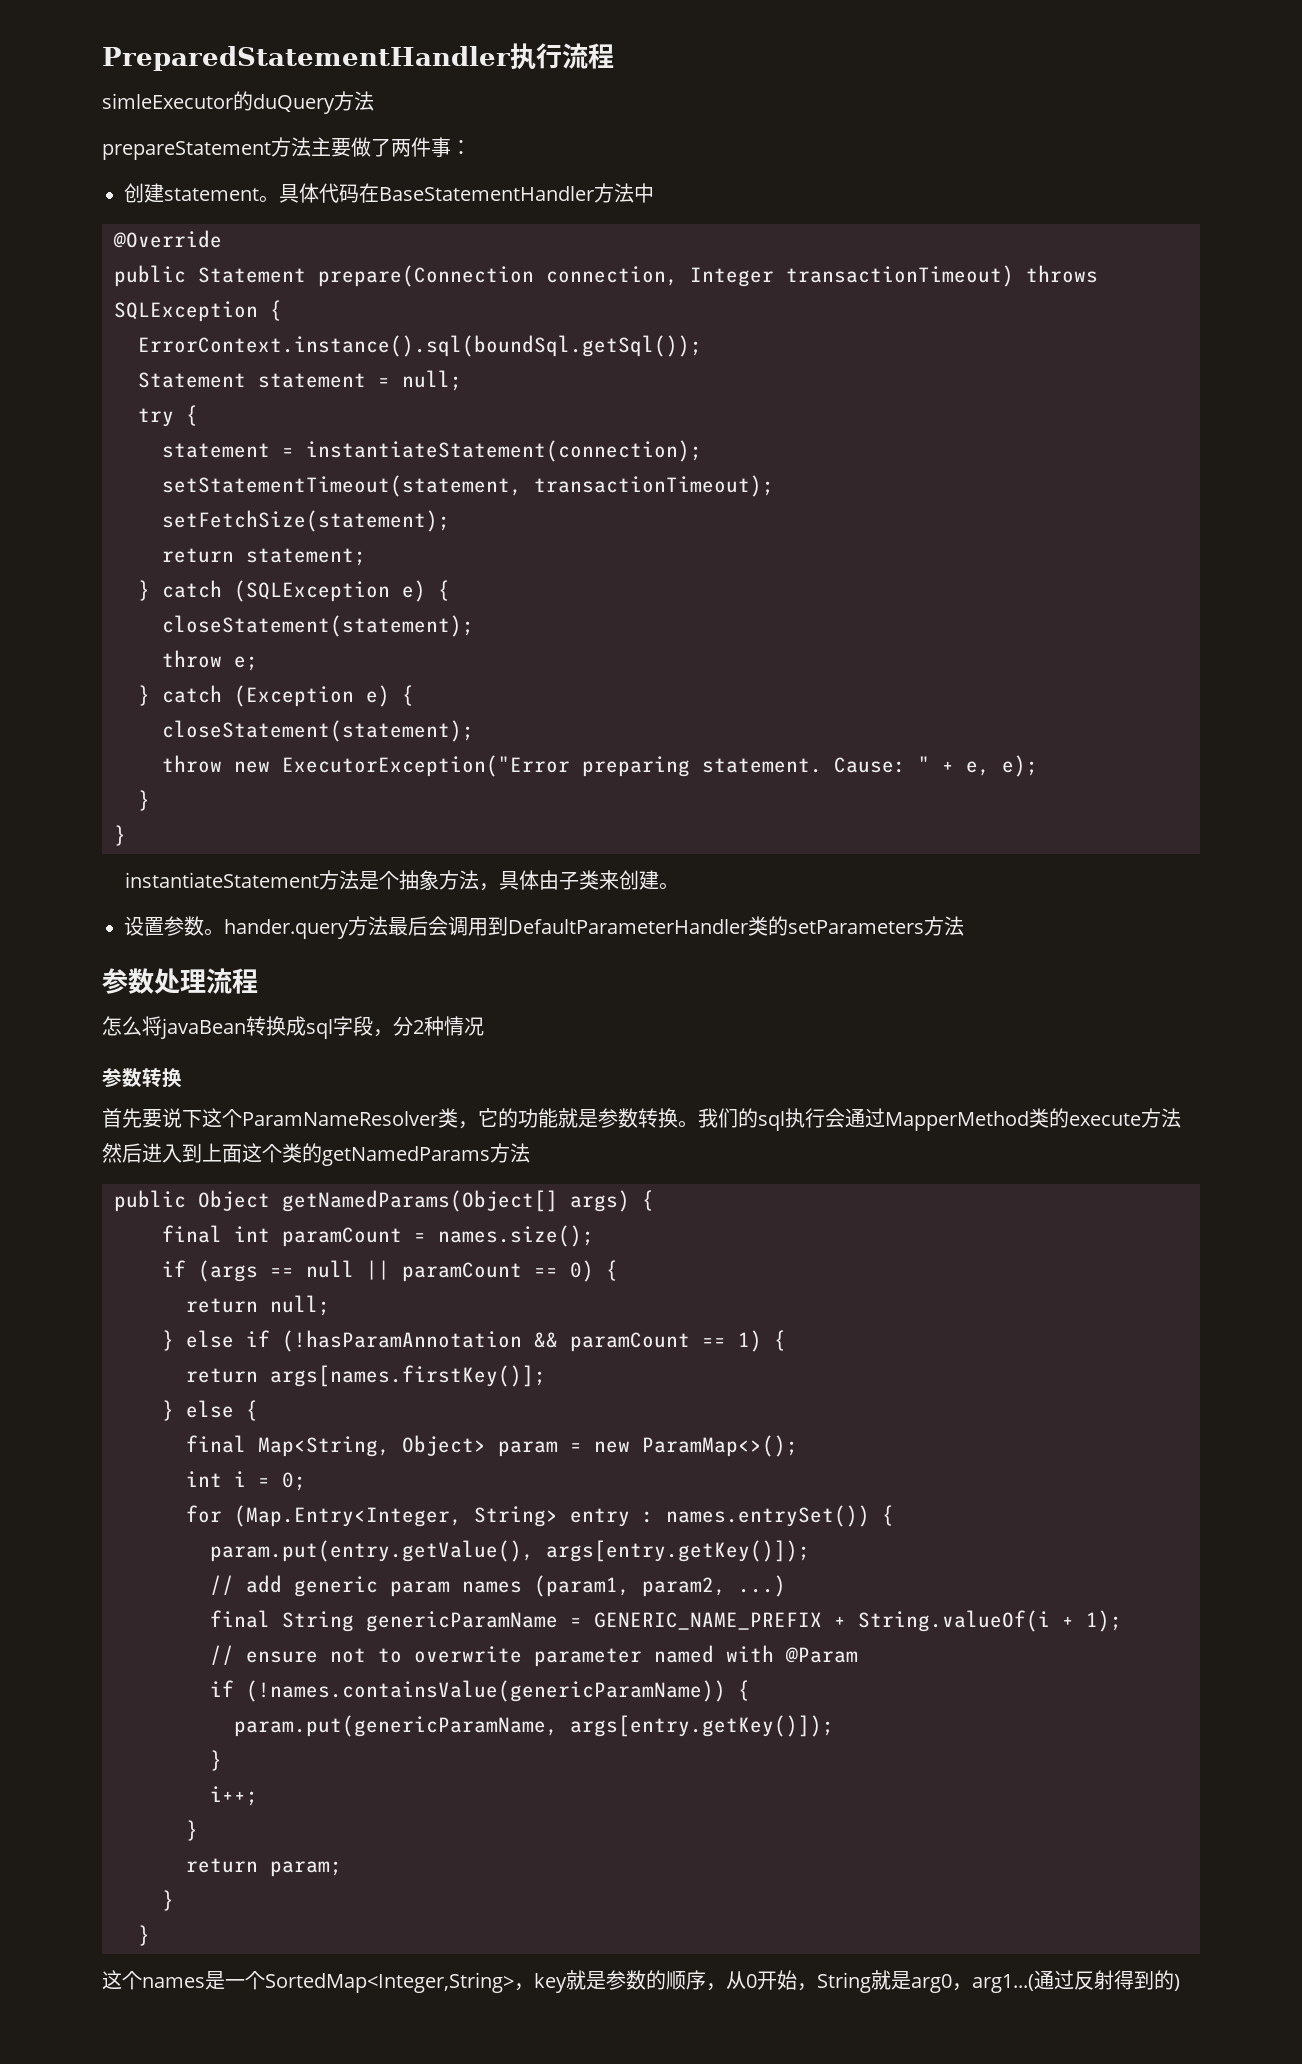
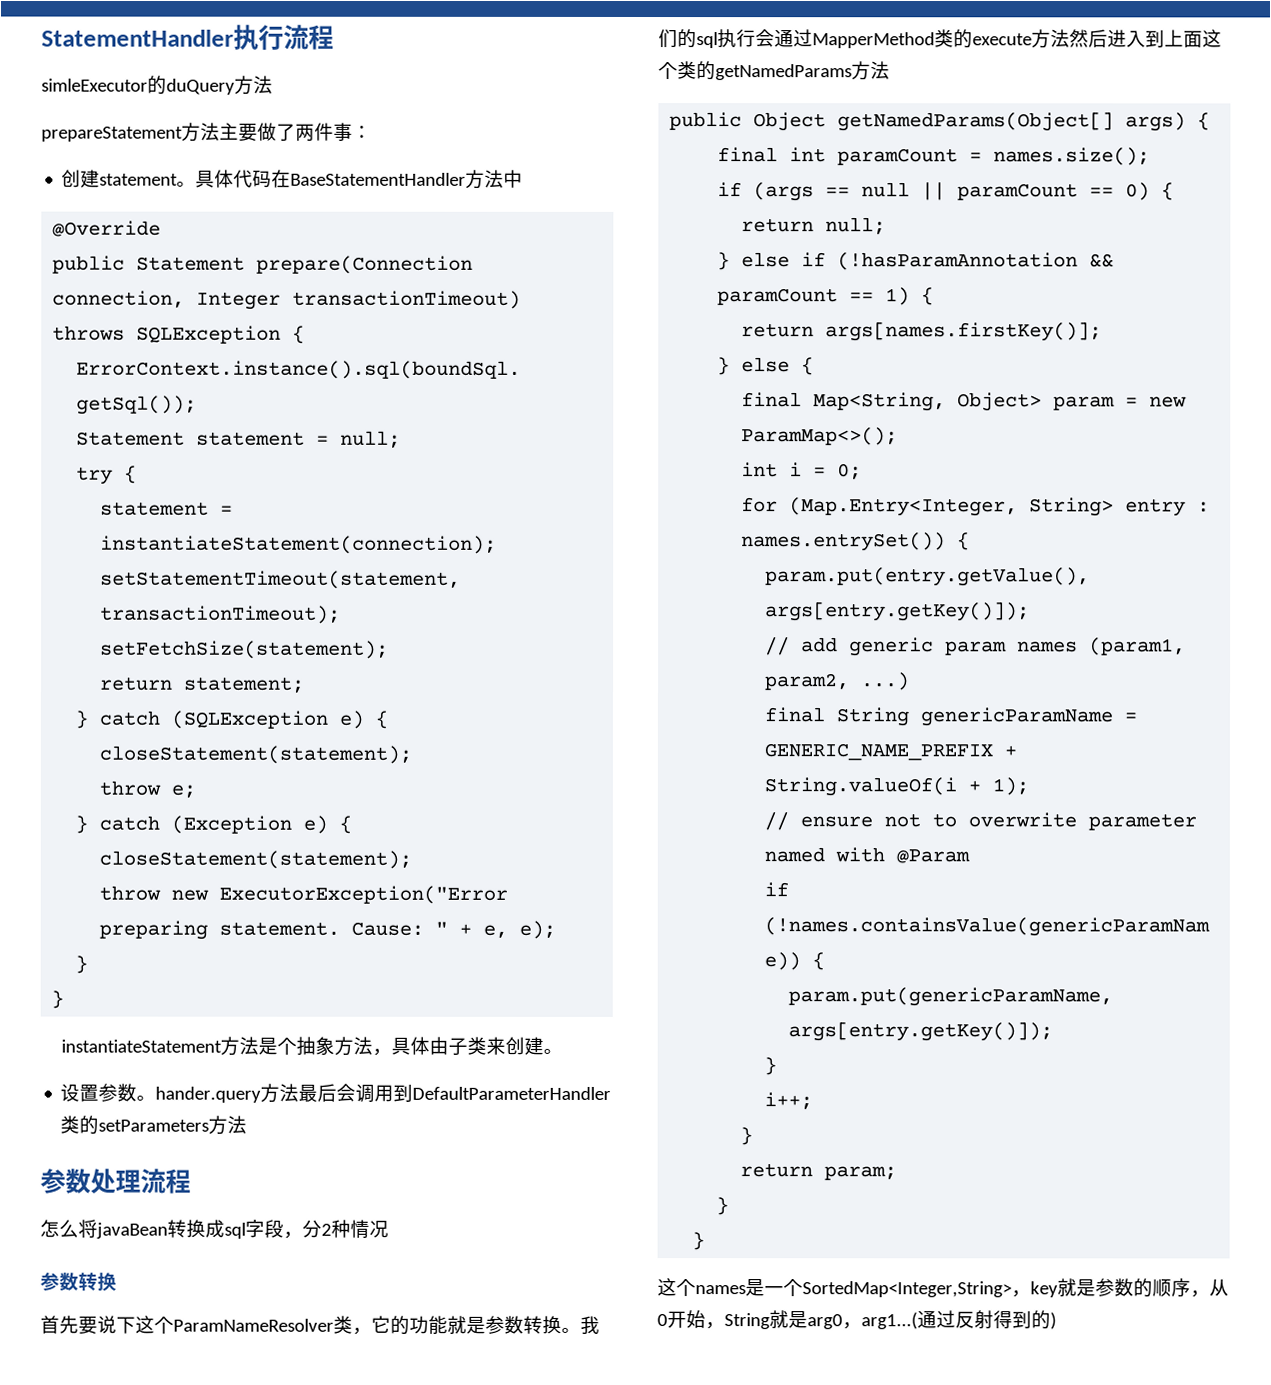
[102,46,510,71] PreparedStatementHandler -> [41,29,234,47] StatementHandler

